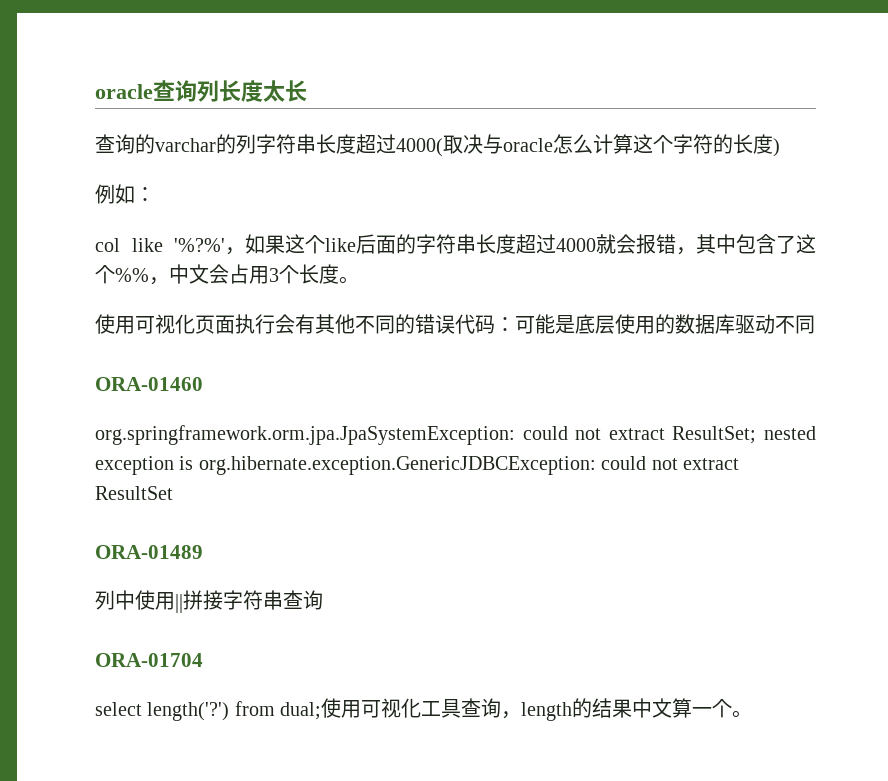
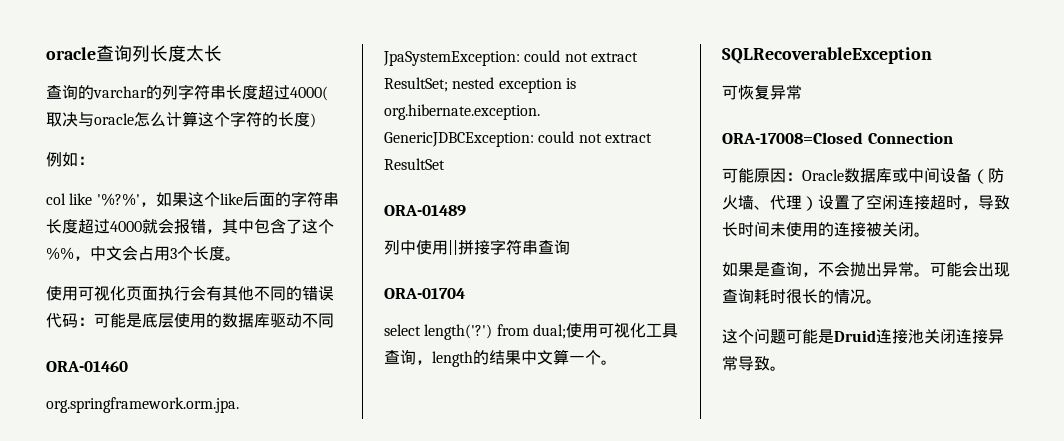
(753, 714) none -> [722,47,932,64] [722,85,802,100] [722,132,953,144] [722,167,1004,184] [722,194,1010,211] [722,221,930,237] [722,261,1010,277] [722,288,882,304] [722,328,1004,344] [722,356,786,371] // SQLRecoverableException // 可恢复异常 // ORA-17008=Closed Connection // 可能原因：Oracle数据库或中间设备（防火墙、代理）设置了空闲连接超时，导致长时间未使用的连接被关闭。 // 如果是查询，不会抛出异常。可能会出现查询耗时很长的情况。 // 这个问题可能是Druid连接池关闭连接异常导致。

